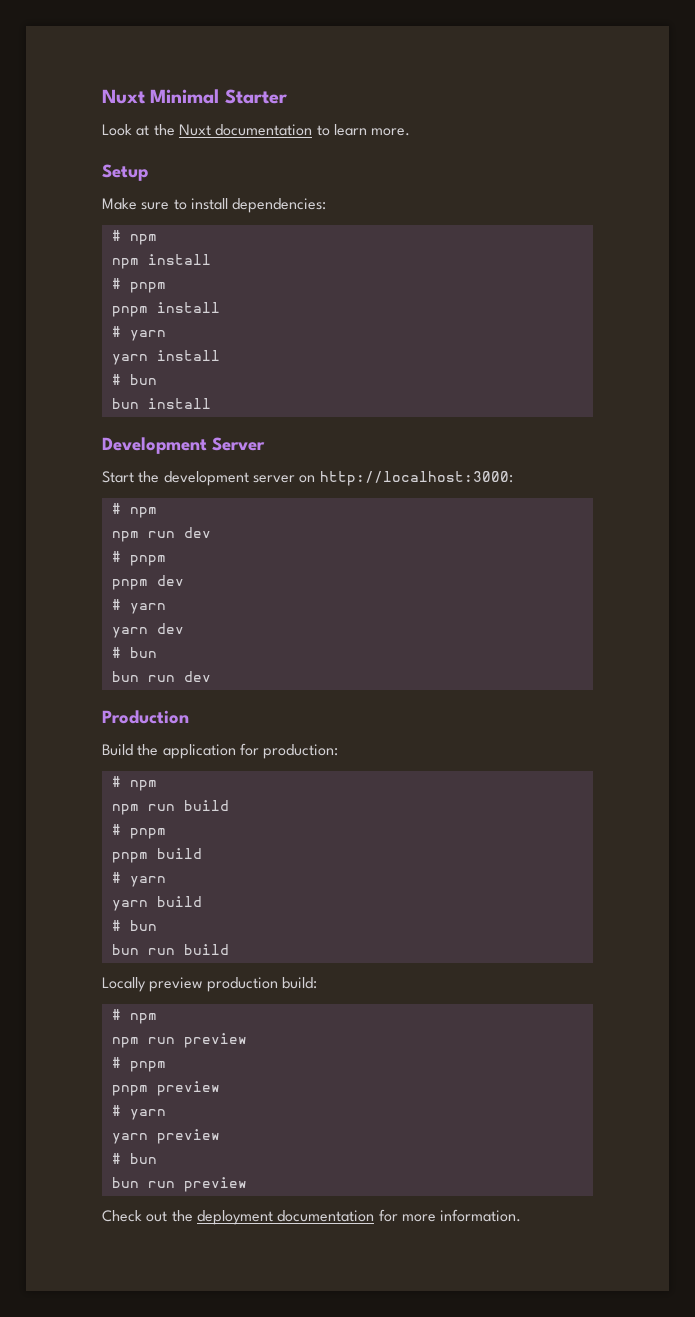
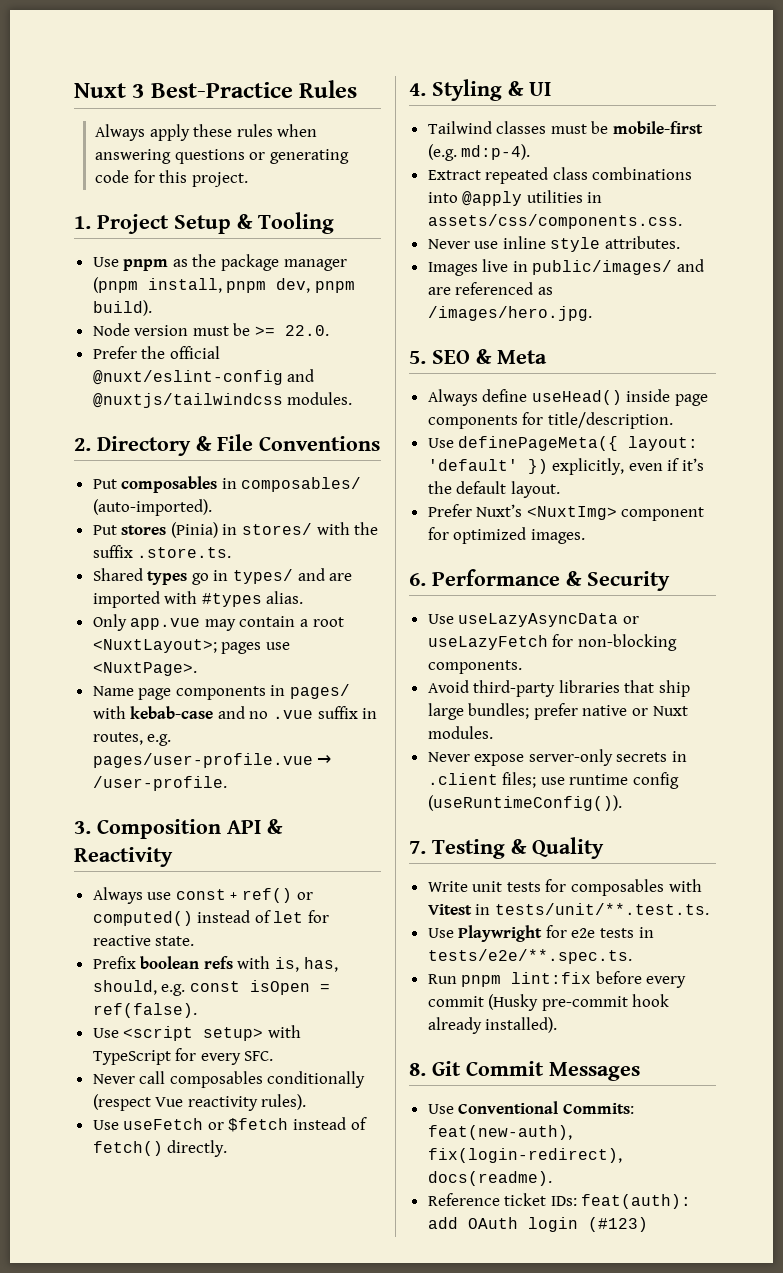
[102,89,287,104] [102,124,411,136] [102,164,148,181] [102,198,327,213] [111,230,157,245] [111,254,211,269] [111,278,166,293] [111,302,220,317] [111,326,166,341] [111,350,220,365] [111,374,157,385] [111,398,211,409] [102,437,265,454] [102,471,513,486] [111,503,157,518] [111,527,211,542] [111,551,166,566] [111,575,184,590] [111,599,166,614] [111,623,184,638] [111,647,157,658] [111,671,211,682] [102,710,189,724] [102,743,339,759] [111,776,157,791] [111,800,229,815] [111,824,166,839] [111,848,202,863] [111,872,166,887] [111,896,202,911] [111,920,157,931] [111,944,229,955] [102,977,317,992] [111,1009,157,1024] [111,1033,247,1048] [111,1057,166,1072] [111,1081,220,1096] [111,1105,166,1120] [111,1129,220,1144] [111,1153,157,1164] [111,1177,247,1192] [102,1209,522,1225] Nuxt Minimal Starter // Look at the Nuxt documentation to learn more. // Setup // Make sure to install dependencies: // # npm // npm install // # pnpm // pnpm install // # yarn // yarn install // # bun // bun install // Development Server // Start the development server on http://localhost:3000: // # npm // npm run dev // # pnpm // pnpm dev // # yarn // yarn dev // # bun // bun run dev // Production // Build the application for production: // # npm // npm run build // # pnpm // pnpm build // # yarn // yarn build // # bun // bun run build // Locally preview production build: // # npm // npm run preview // # pnpm // pnpm preview // # yarn // yarn preview // # bun // bun run preview // Check out the deployment documentation for more information. -> [74,80,358,98] [94,124,318,141] [94,149,349,164] [94,170,248,187] [74,212,334,234] [92,254,347,271] [92,277,355,293] [92,300,152,316] [92,323,330,336] [92,346,220,359] [92,369,315,385] [92,392,353,408] [74,434,380,456] [92,476,362,493] [92,499,212,516] [92,522,379,538] [92,545,232,558] [92,568,353,585] [92,591,304,608] [92,614,344,631] [92,639,290,654] [92,662,197,676] [92,684,351,700] [92,706,378,719] [92,732,172,746] [92,753,332,768] [92,776,227,791] [74,819,283,839] [74,847,173,867] [92,887,313,904] [92,910,330,926] [92,935,195,946] [92,956,338,972] [92,980,330,996] [92,1003,197,1018] [92,1025,301,1041] [92,1048,274,1065] [92,1071,366,1088] [92,1094,307,1111] [92,1117,367,1132] [92,1140,228,1157] [409,79,551,101] [427,121,704,134] [427,144,531,161] [427,167,693,184] [427,190,603,206] [427,214,682,229] [427,236,681,252] [427,259,705,276] [427,282,553,295] [427,306,592,321] [409,349,547,364] [427,389,709,406] [427,412,673,429] [427,436,699,451] [427,458,705,475] [427,481,560,498] [427,504,705,521] [427,527,585,544] [409,569,670,591] [427,613,639,627] [427,634,677,651] [427,660,522,674] [427,680,691,697] [427,703,688,720] [427,726,493,739] [427,749,688,766] [427,772,680,789] [427,795,622,811] [409,837,604,859] [427,879,702,896] [427,903,709,915] [427,925,654,942] [427,949,632,964] [427,971,687,988] [427,994,670,1011] [427,1017,558,1034] [409,1061,640,1081] [427,1101,634,1114] [427,1125,572,1140] [427,1148,622,1163] [427,1171,552,1186] [427,1193,692,1209] [427,1217,648,1232] Nuxt 3 Best-Practice Rules // Always apply these rules when answering questions or generating code for this project. // 1. Project Setup & Tooling // Use pnpm as the package manager (pnpm install, pnpm dev, pnpm build). // Node version must be >= 22.0. // Prefer the official @nuxt/eslint-config and @nuxtjs/tailwindcss modules. // 2. Directory & File Conventions // Put composables in composables/ (auto-imported). // Put stores (Pinia) in stores/ with the suffix .store.ts. // Shared types go in types/ and are imported with #types alias. // Only app.vue may contain a root <NuxtLayout>; pages use <NuxtPage>. // Name page components in pages/ with kebab-case and no .vue suffix in routes, e.g. pages/user-profile.vue → /user-profile. // 3. Composition API & Reactivity // Always use const + ref() or computed() instead of let for reactive state. // Prefix boolean refs with is, has, should, e.g. const isOpen = ref(false). // Use <script setup> with TypeScript for every SFC. // Never call composables conditionally (respect Vue reactivity rules). // Use useFetch or $fetch instead of fetch() directly. // 4. Styling & UI // Tailwind classes must be mobile-first (e.g. md:p-4). // Extract repeated class combinations into @apply utilities in assets/css/components.css. // Never use inline style attributes. // Images live in public/images/ and are referenced as /images/hero.jpg. // 5. SEO & Meta // Always define useHead() inside page components for title/description. // Use definePageMeta({ layout: 'default' }) explicitly, even if it’s the default layout. // Prefer Nuxt’s <NuxtImg> component for optimized images. // 6. Performance & Security // Use useLazyAsyncData or useLazyFetch for non-blocking components. // Avoid third-party libraries that ship large bundles; prefer native or Nuxt modules. // Never expose server-only secrets in .client files; use runtime config (useRuntimeConfig()). // 7. Testing & Quality // Write unit tests for composables with Vitest in tests/unit/**.test.ts. // Use Playwright for e2e tests in tests/e2e/**.spec.ts. // Run pnpm lint:fix before every commit (Husky pre-commit hook already installed). // 8. Git Commit Messages // Use Conventional Commits: feat(new-auth), fix(login-redirect), docs(readme). // Reference ticket IDs: feat(auth): add OAuth login (#123)

